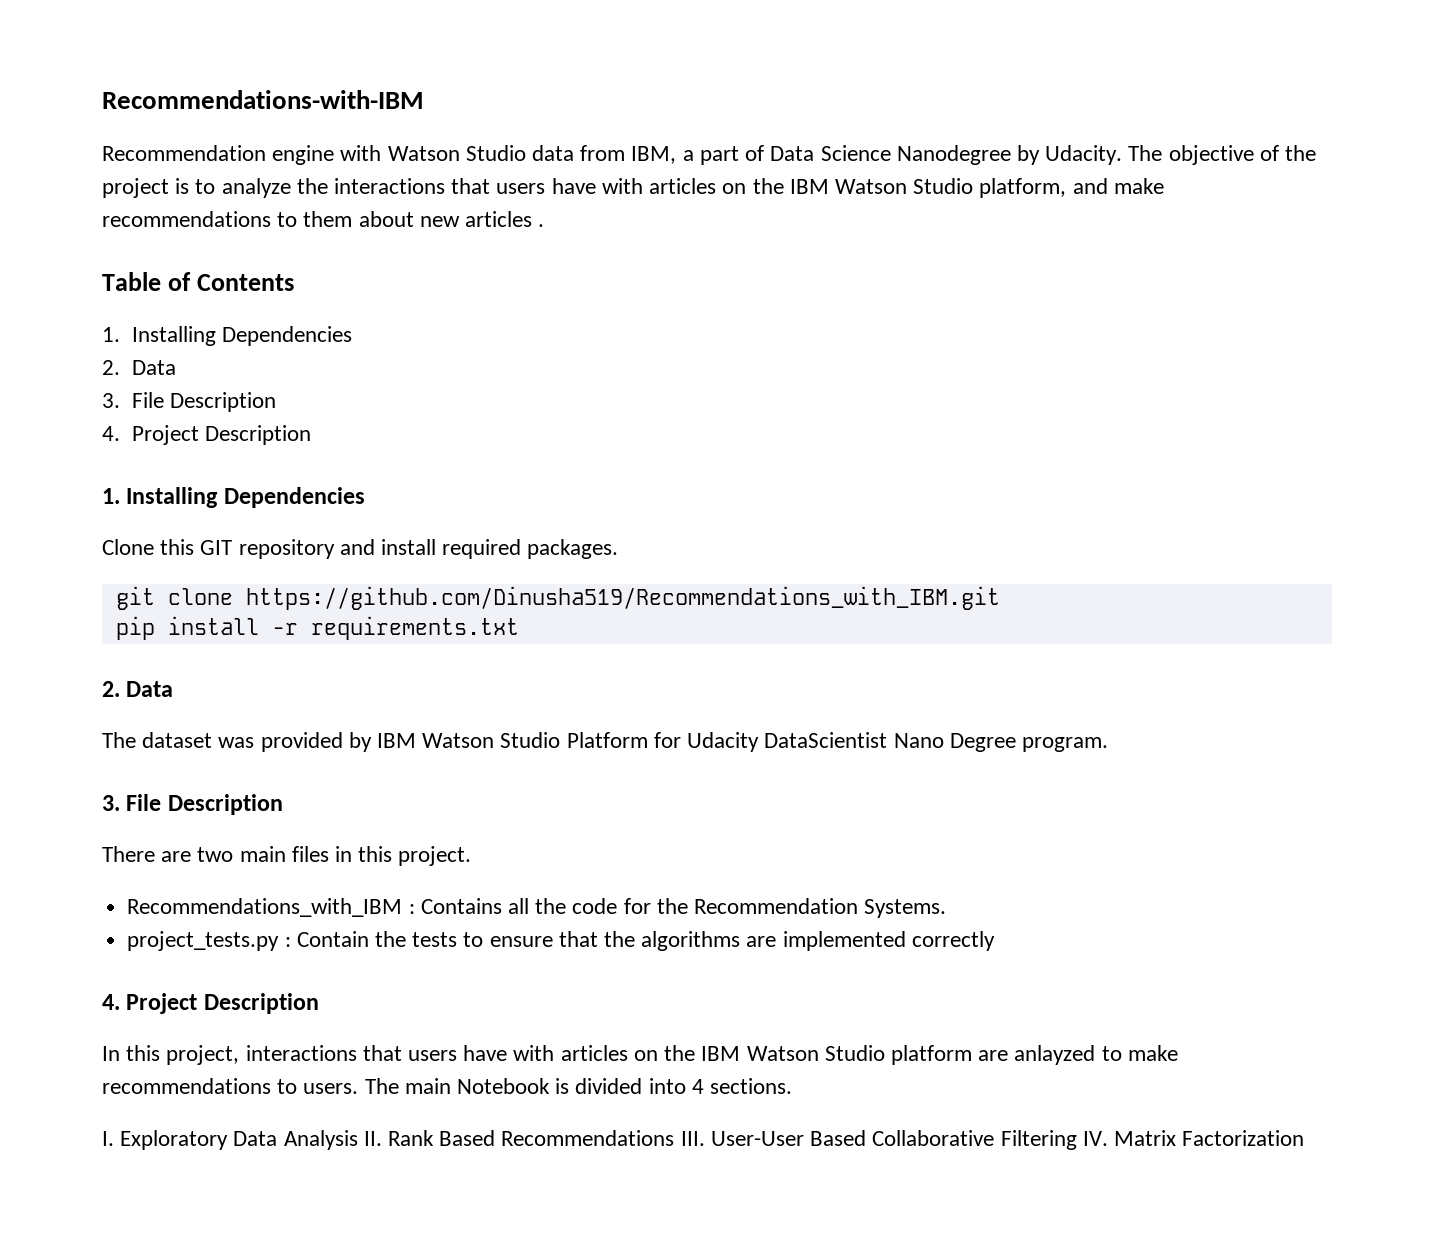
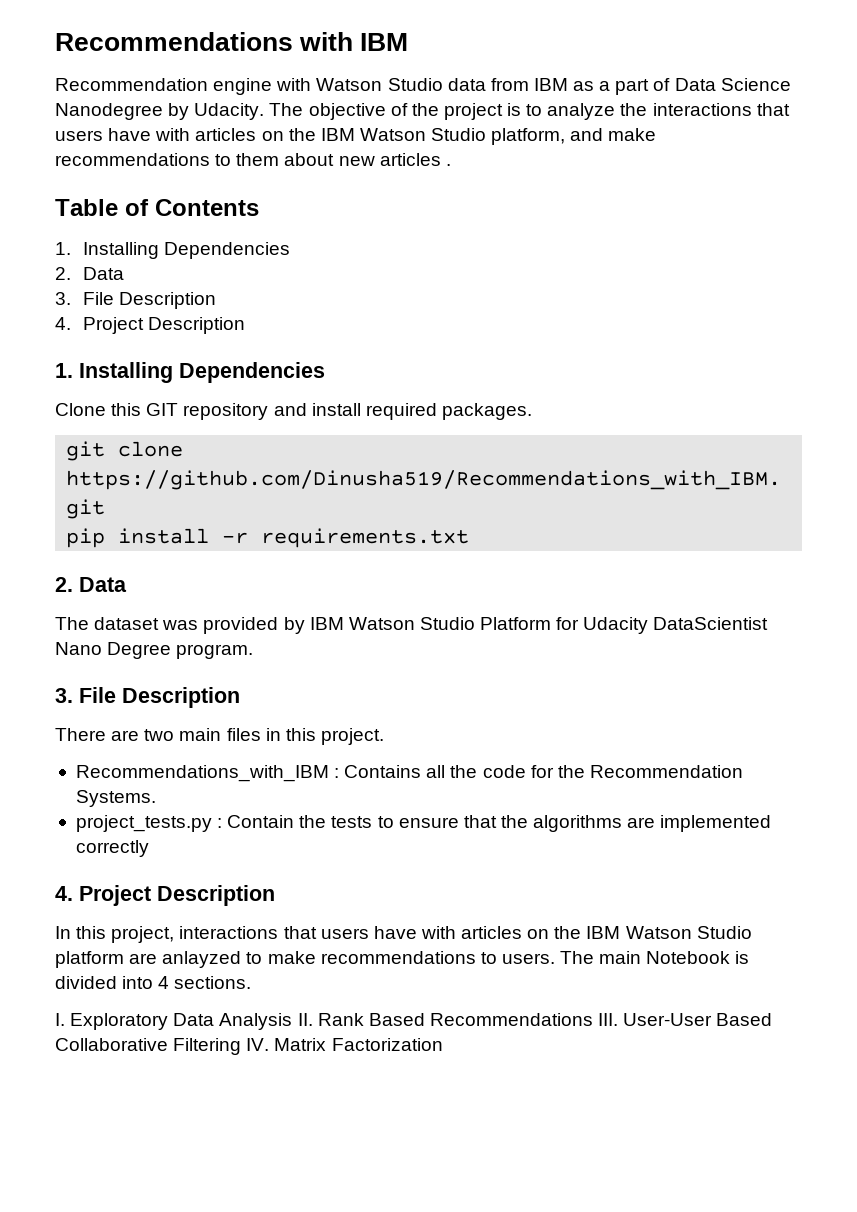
[102,90,424,109] Recommendations-with-IBM -> [55,32,409,51] Recommendations with IBM
[631,146,677,164] IBM, -> [533,78,595,91] IBM as

